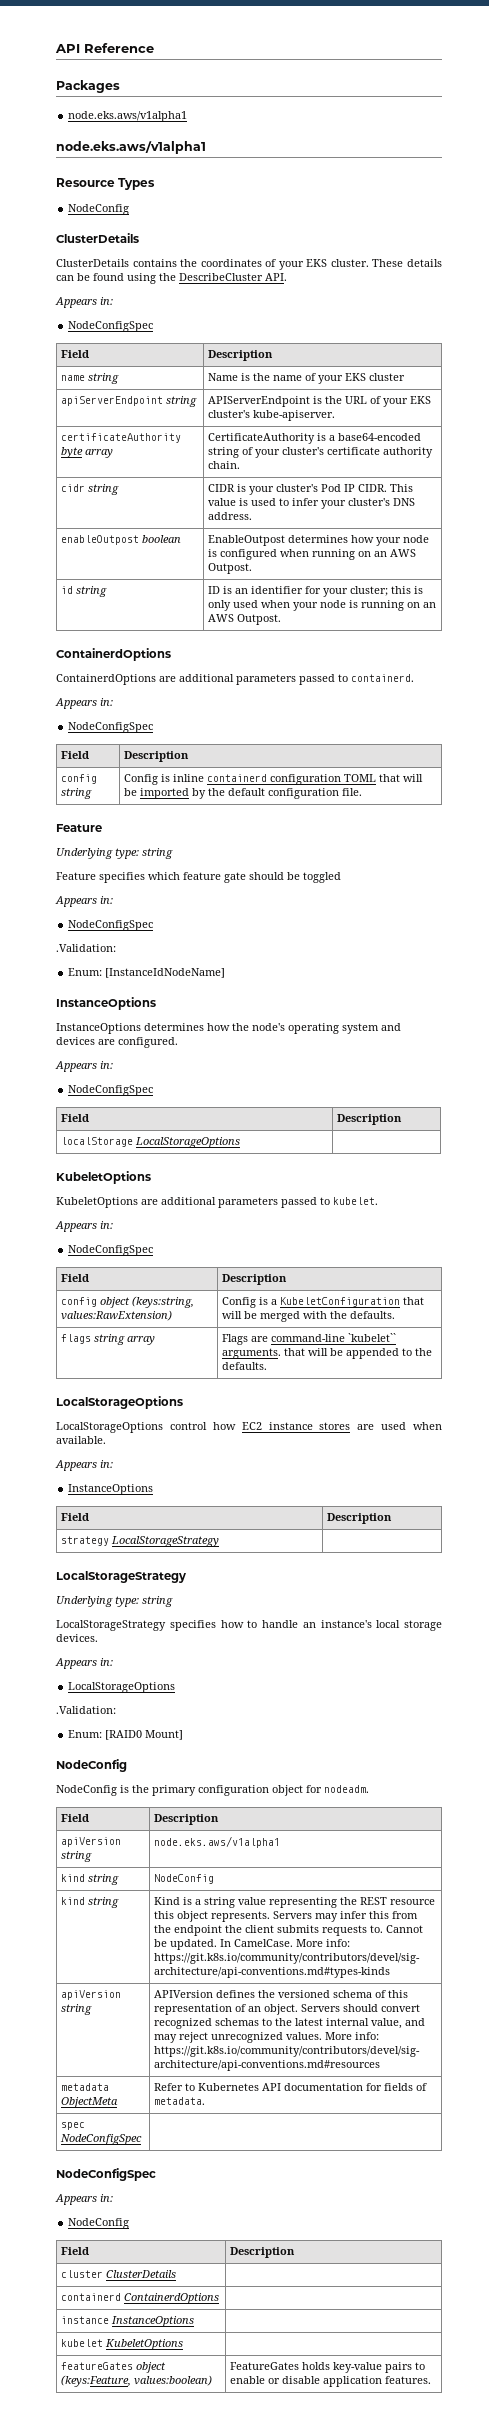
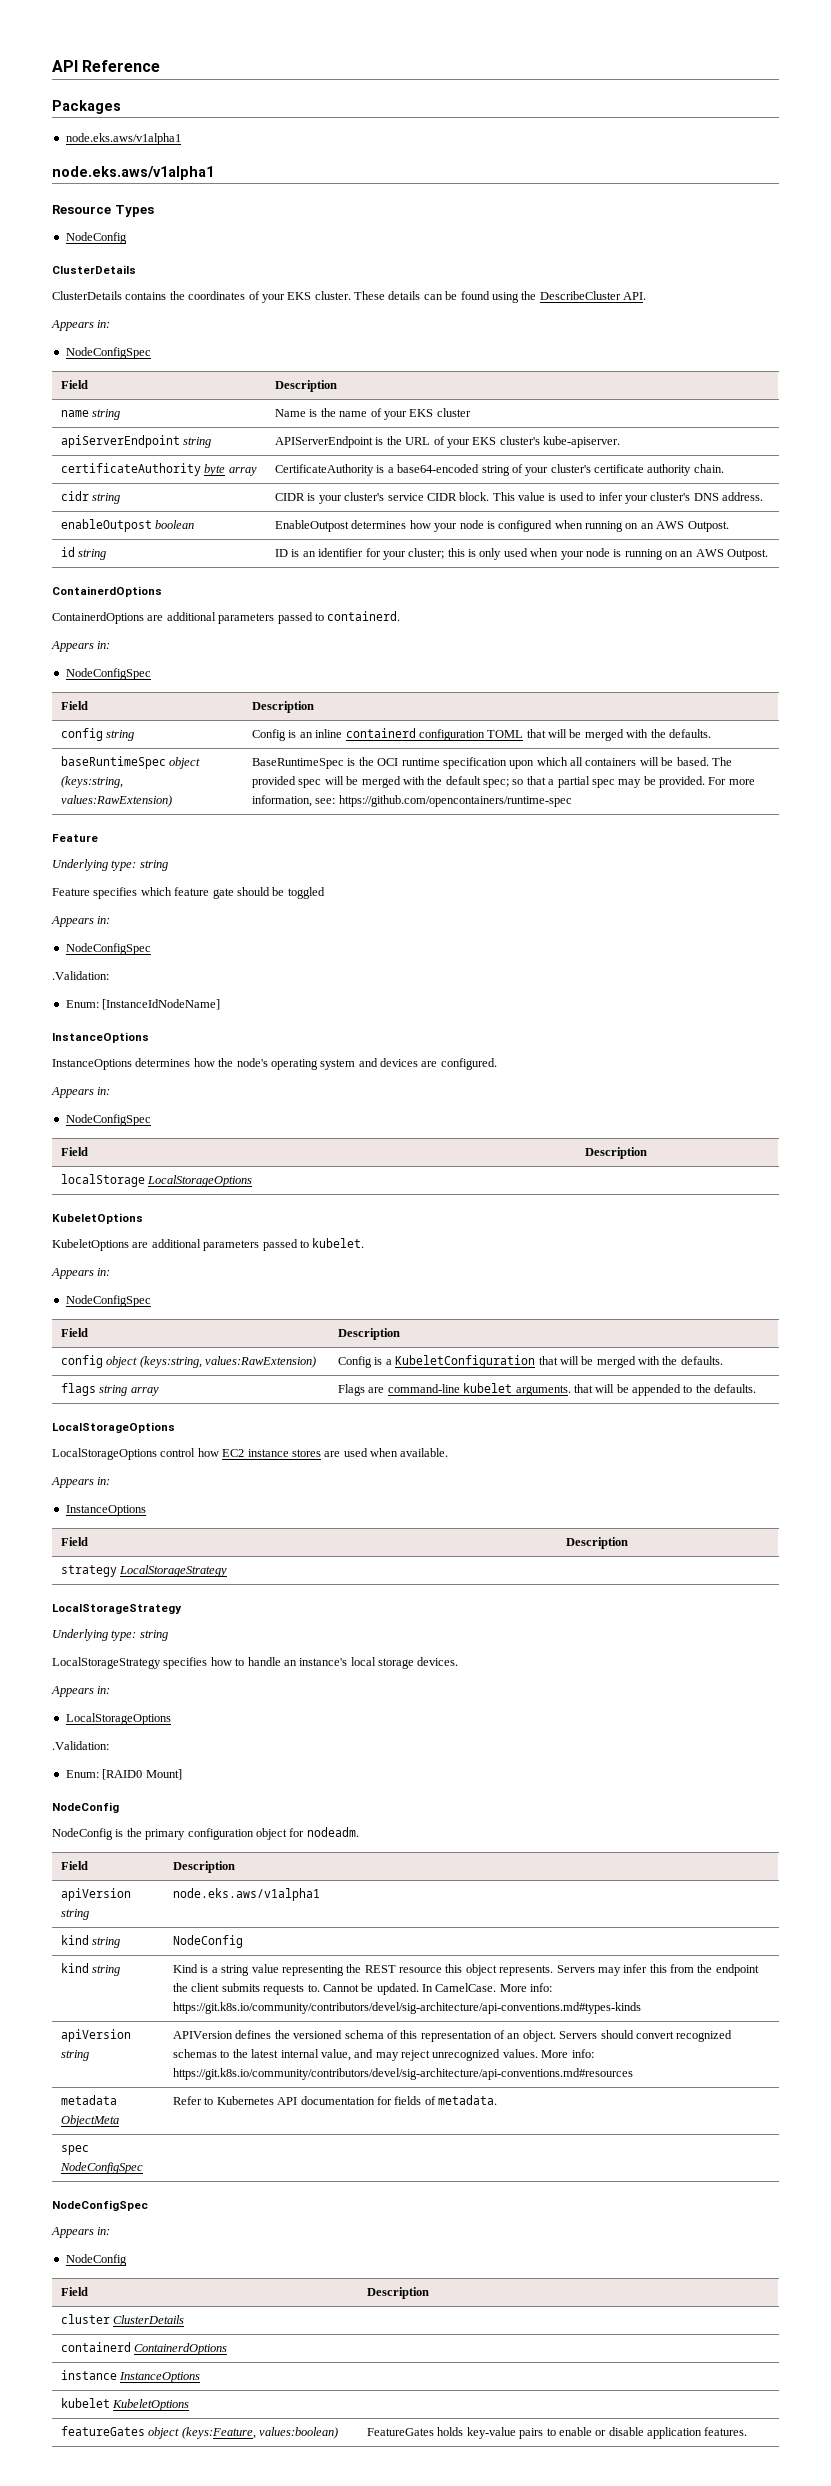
[321,484,388,492] Pod IP CIDR. -> [387,492,490,501] service CIDR block.
(171, 778) none -> [299,732,313,738] an
[140,788,363,799] imported by the default configuration file. -> [584,729,711,741] [61,756,201,769] [61,776,124,788] [61,795,173,807] [252,757,732,769] [252,776,755,788] [252,795,572,807] merged with the defaults. // baseRuntimeSpec object (keys:string, values:RawExtension) | BaseRuntimeSpec is the OCI runtime specification upon which all containers will be based. The provided spec will be merged with the default spec; so that a partial spec may be provided. For more information, see: https://github.com/opencontainers/runtime-spec
[348,1333,397,1342] `kubelet`` -> [463,1383,513,1393] kubelet

